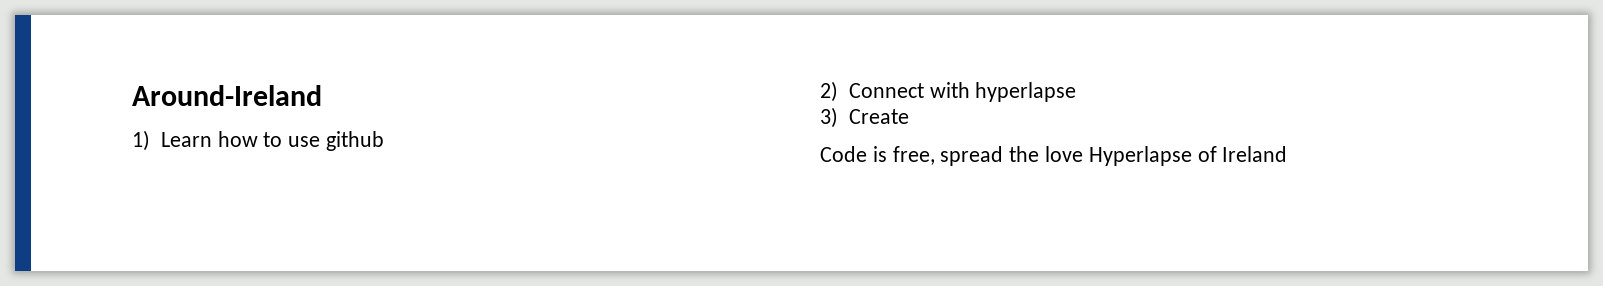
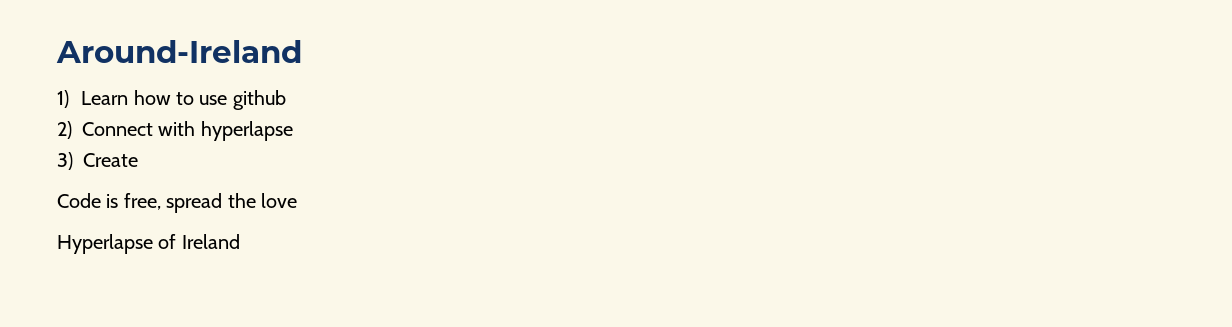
(1084, 154) none -> (297, 200) //

